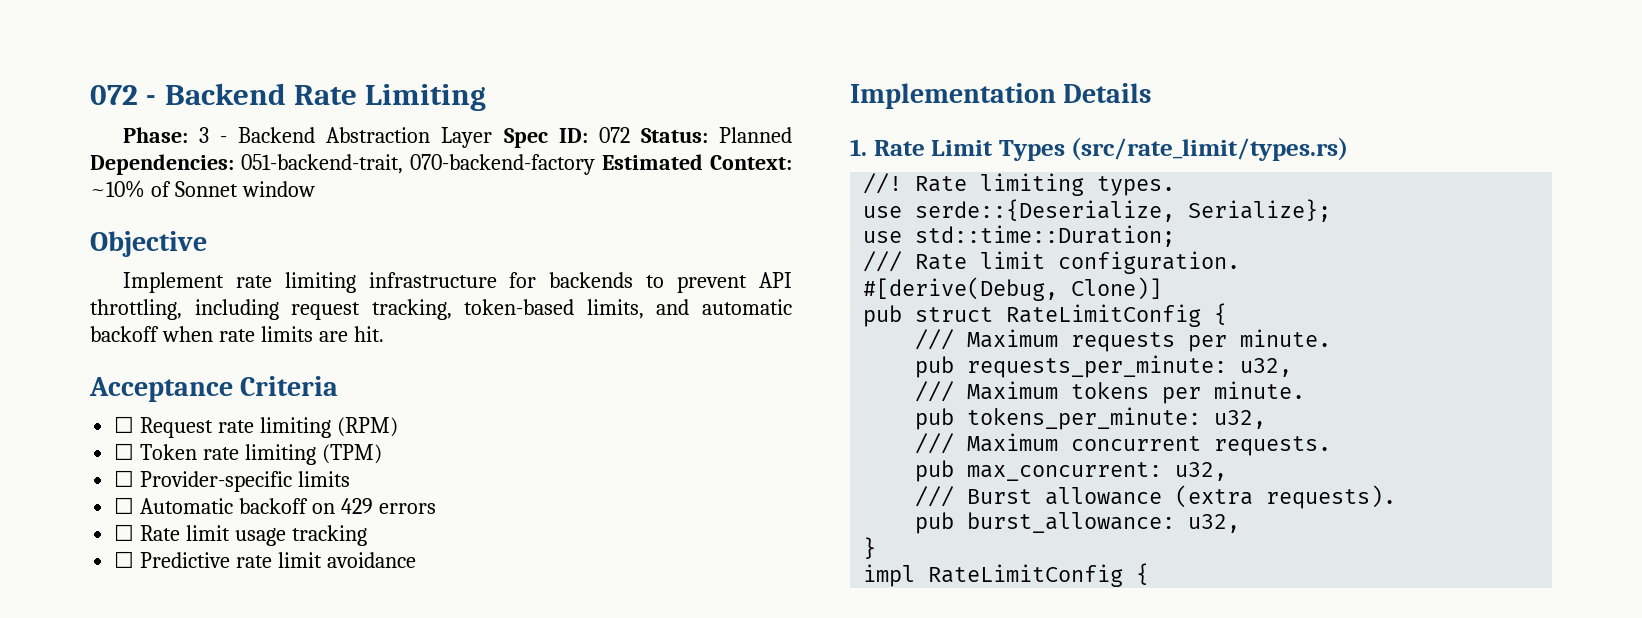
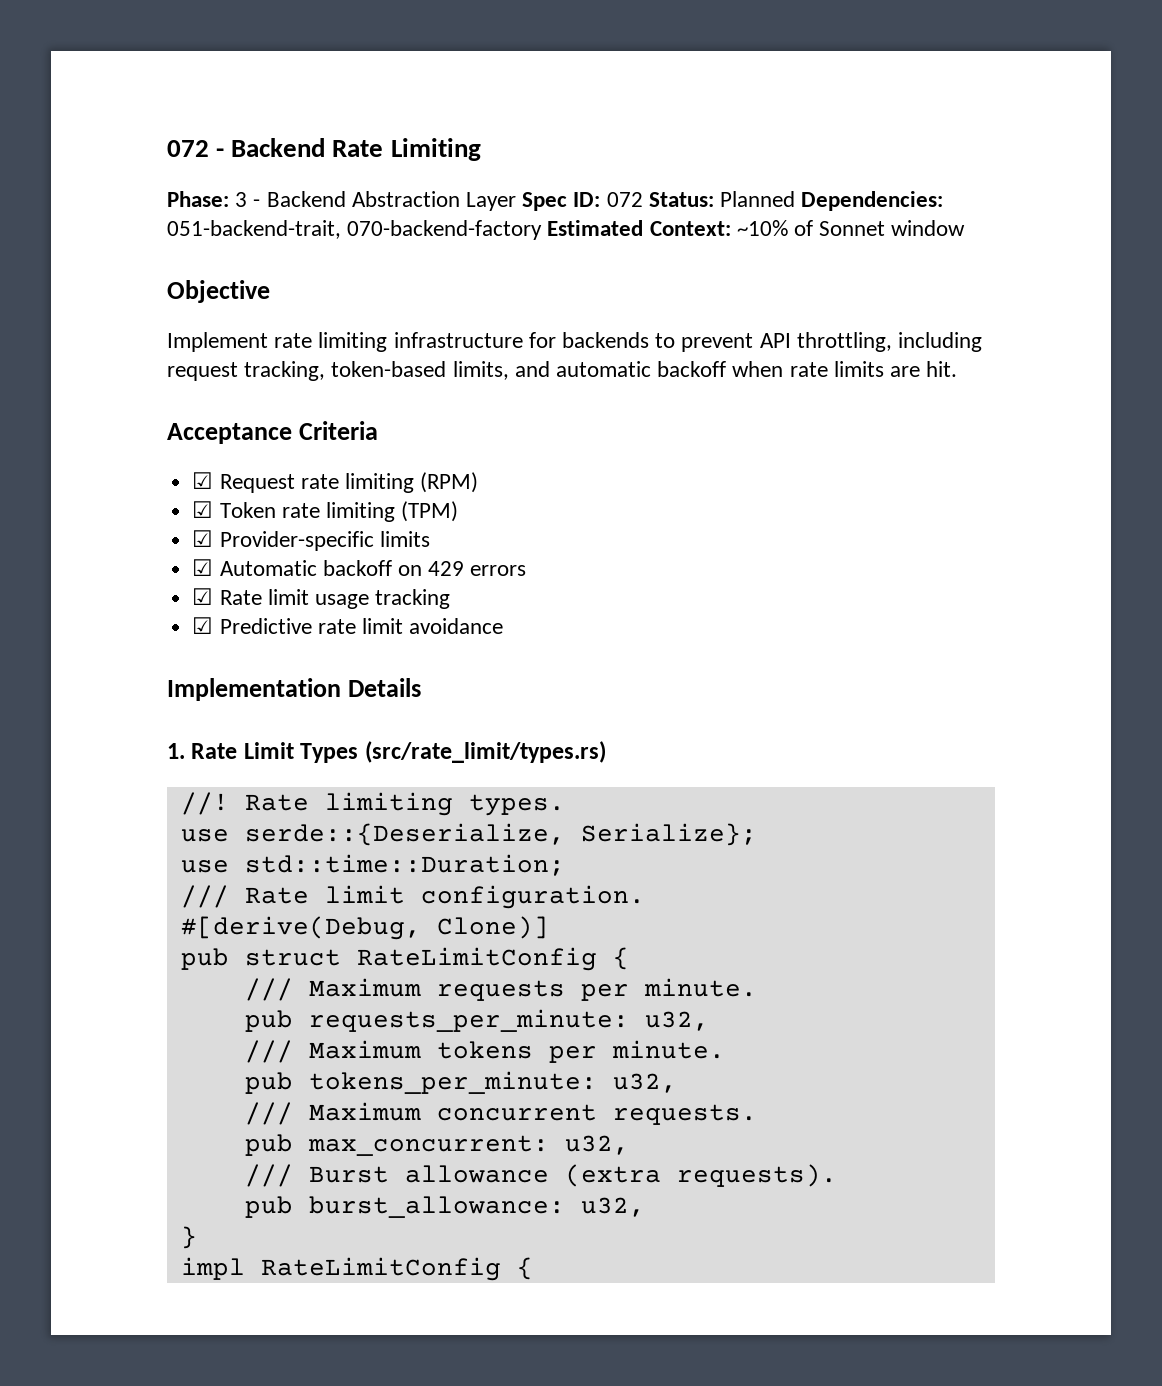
[114,416,135,433] ☐ -> [192,472,214,489] ☑
[114,443,135,460] ☐ -> [192,501,214,518] ☑
[114,470,135,487] ☐ -> [192,530,214,547] ☑
[114,497,135,514] ☐ -> [192,559,214,576] ☑
[114,524,135,541] ☐ -> [192,588,214,605] ☑
[114,551,135,568] ☐ -> [192,617,214,634] ☑

